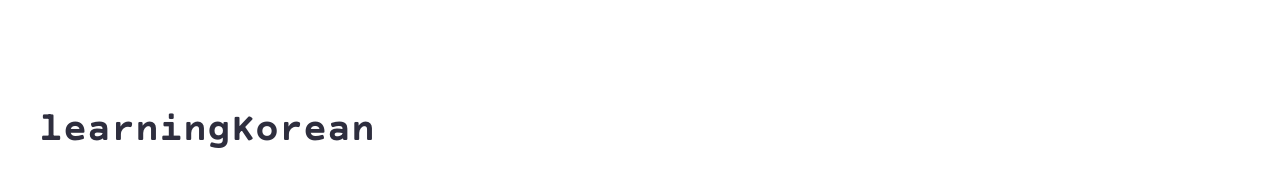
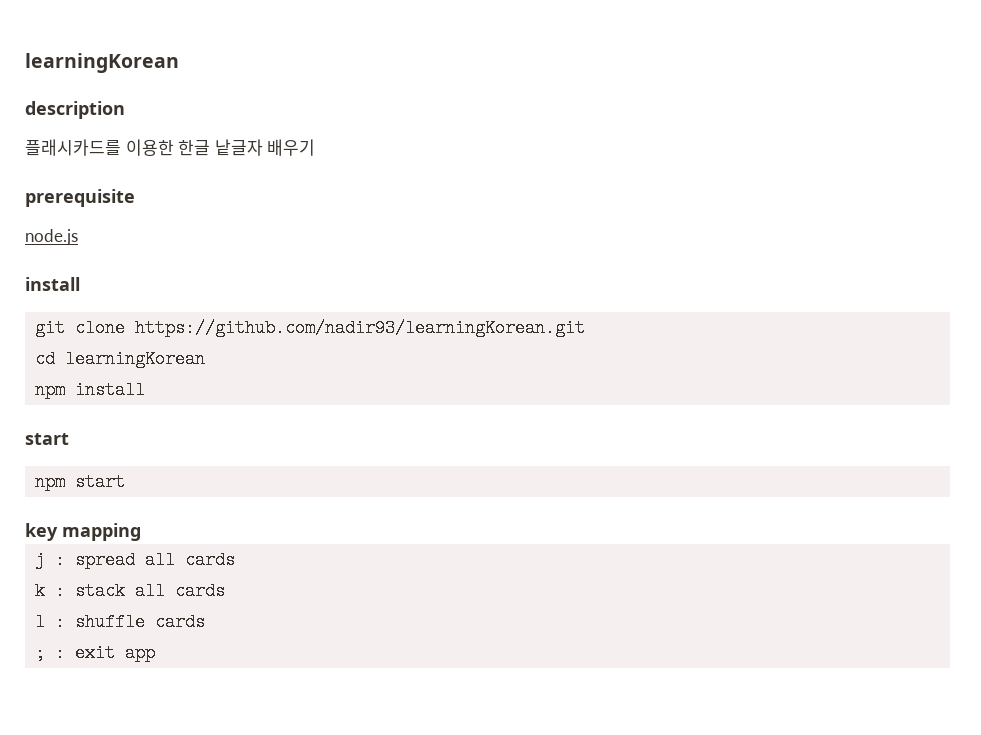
[39,113,375,149] learningKorean -> [25,53,179,73] [25,101,125,119] [25,139,316,156] [25,189,135,207] [25,229,78,245] [25,277,80,291] [35,319,586,337] [35,350,206,368] [35,381,146,399] [25,433,69,445] [35,473,126,491] [25,523,141,541] [35,551,236,569] [35,582,226,600] [35,613,206,631] [35,644,156,662] learningKorean // description // 플래시카드를 이용한 한글 낱글자 배우기 // prerequisite // node.js // install // git clone https://github.com/nadir93/learningKorean.git // cd learningKorean // npm install // start // npm start // key mapping // j : spread all cards // k : stack all cards // l : shuffle cards // ; : exit app

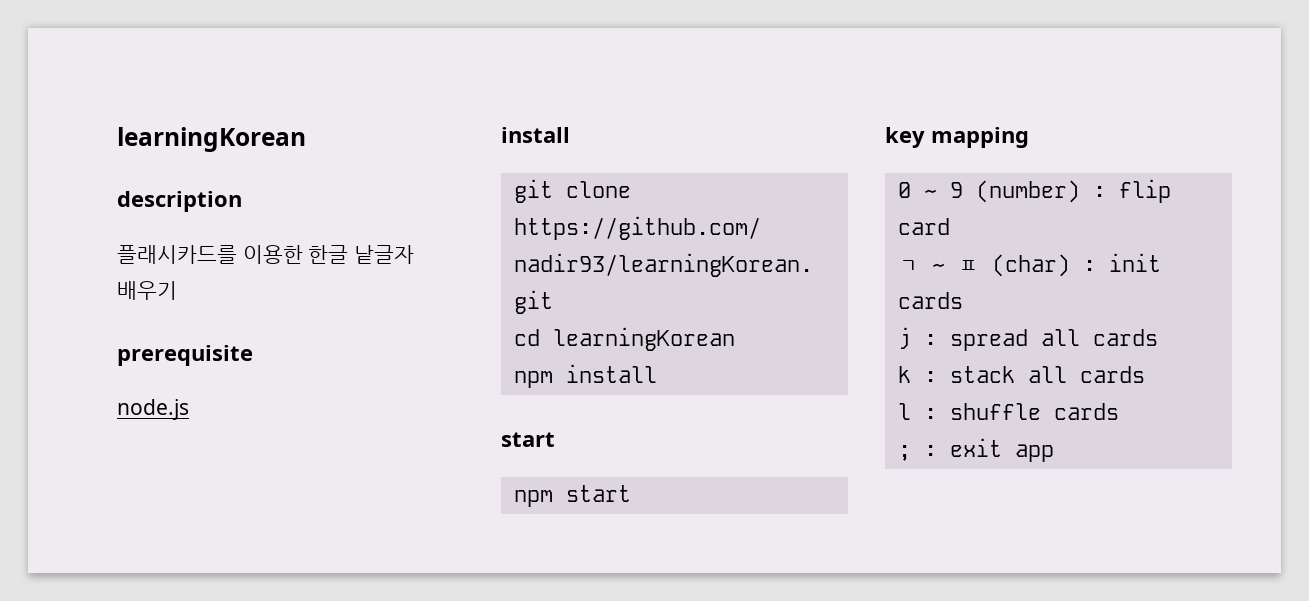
(141, 532) none -> [897,179,1171,203] [897,218,950,235] [897,253,1161,277] [897,292,963,309] // 0 ~ 9 (number) : flip card // ㄱ ~ ㅍ (char) : init cards

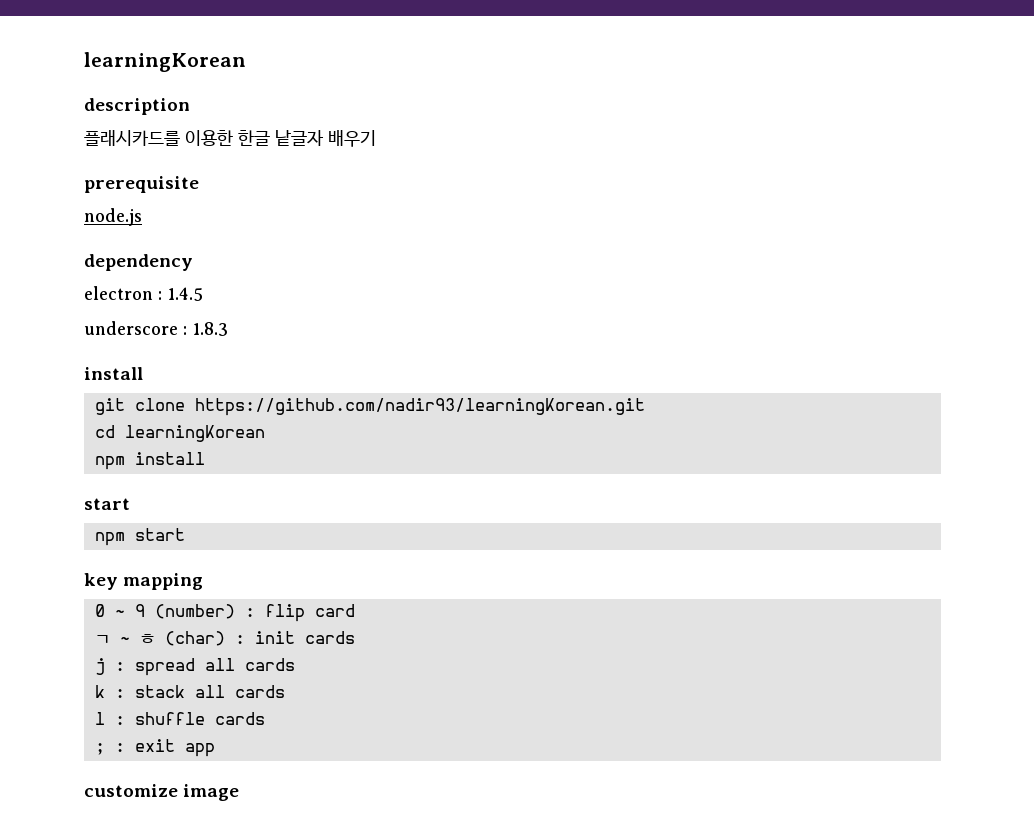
(189, 409) none -> [84,254,193,271] [84,286,203,301] [84,321,228,336] // dependency // electron : 1.4.5 // underscore : 1.8.3
[957,260,979,272] ㅍ -> [139,634,155,644] ㅎ
(1054, 453) none -> [84,784,240,801] // customize image

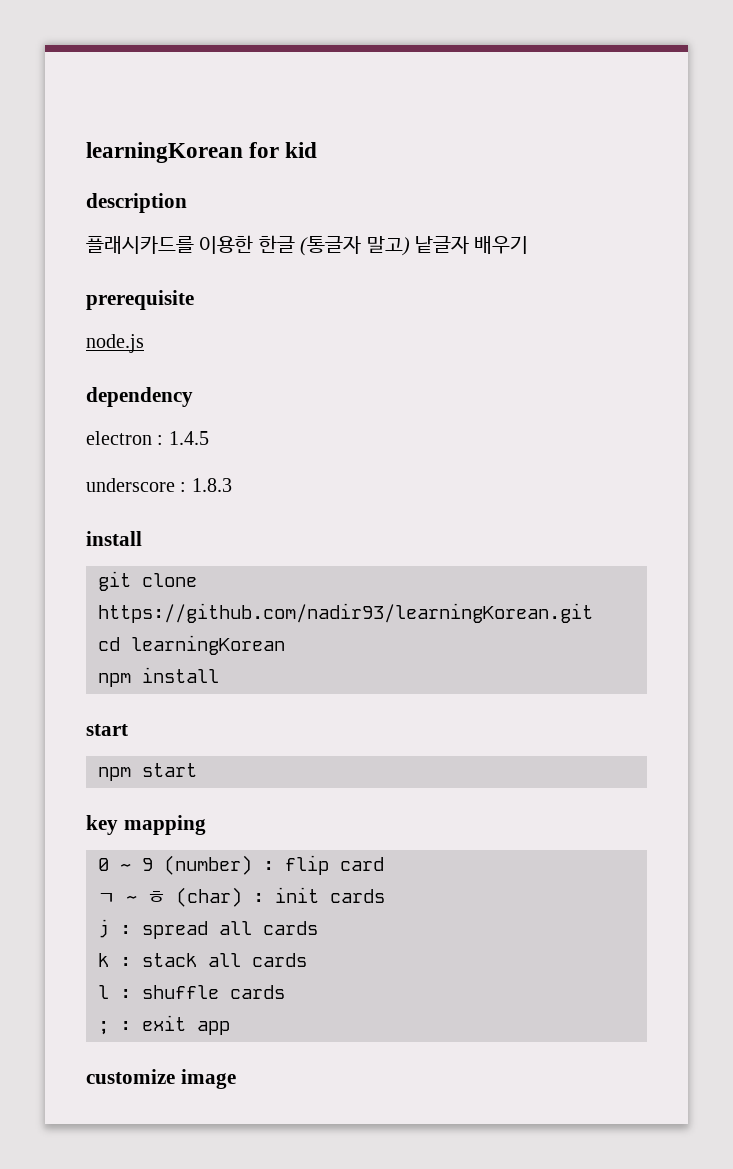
[84,52,246,72] learningKorean -> [86,142,318,163] learningKorean for kid
(270, 138) none -> [300,236,410,256] (통글자 말고)

